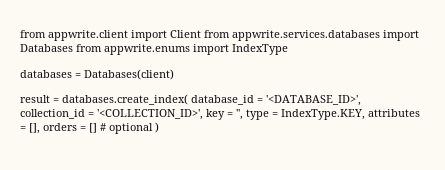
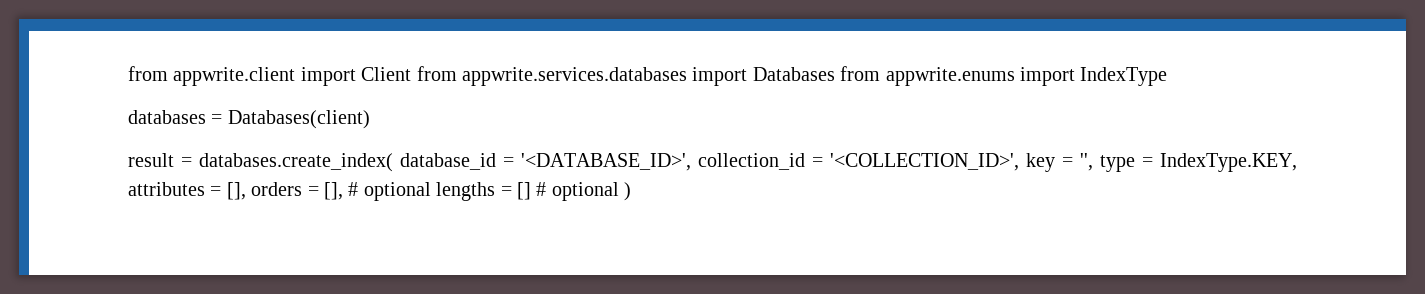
(86, 128) none -> [324,182,512,201] [], # optional lengths =

